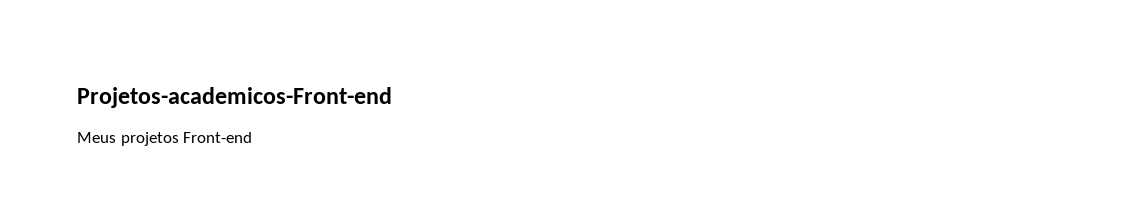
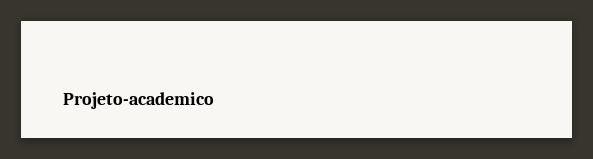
[77,87,392,108] [77,132,253,146] Projetos-academicos-Front-end // Meus projetos Front-end -> [63,92,214,109] Projeto-academico

